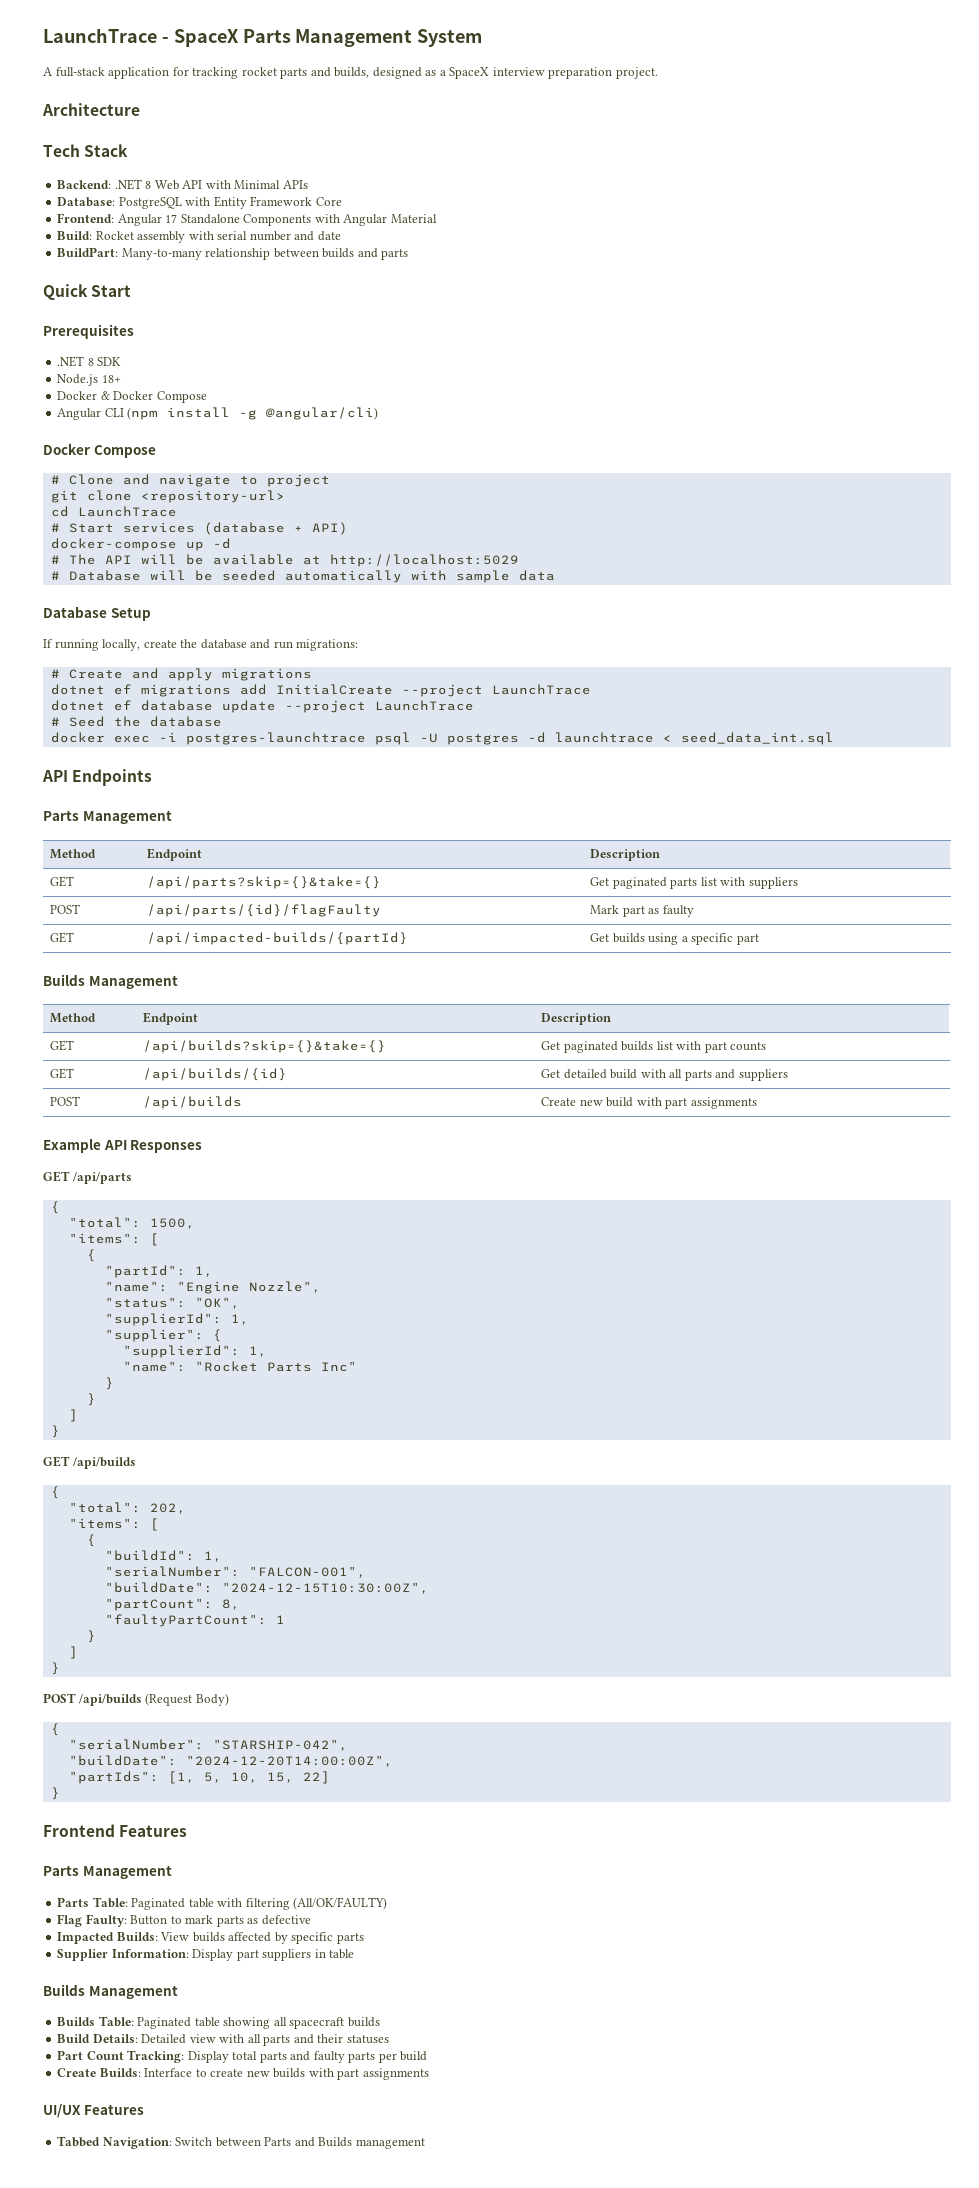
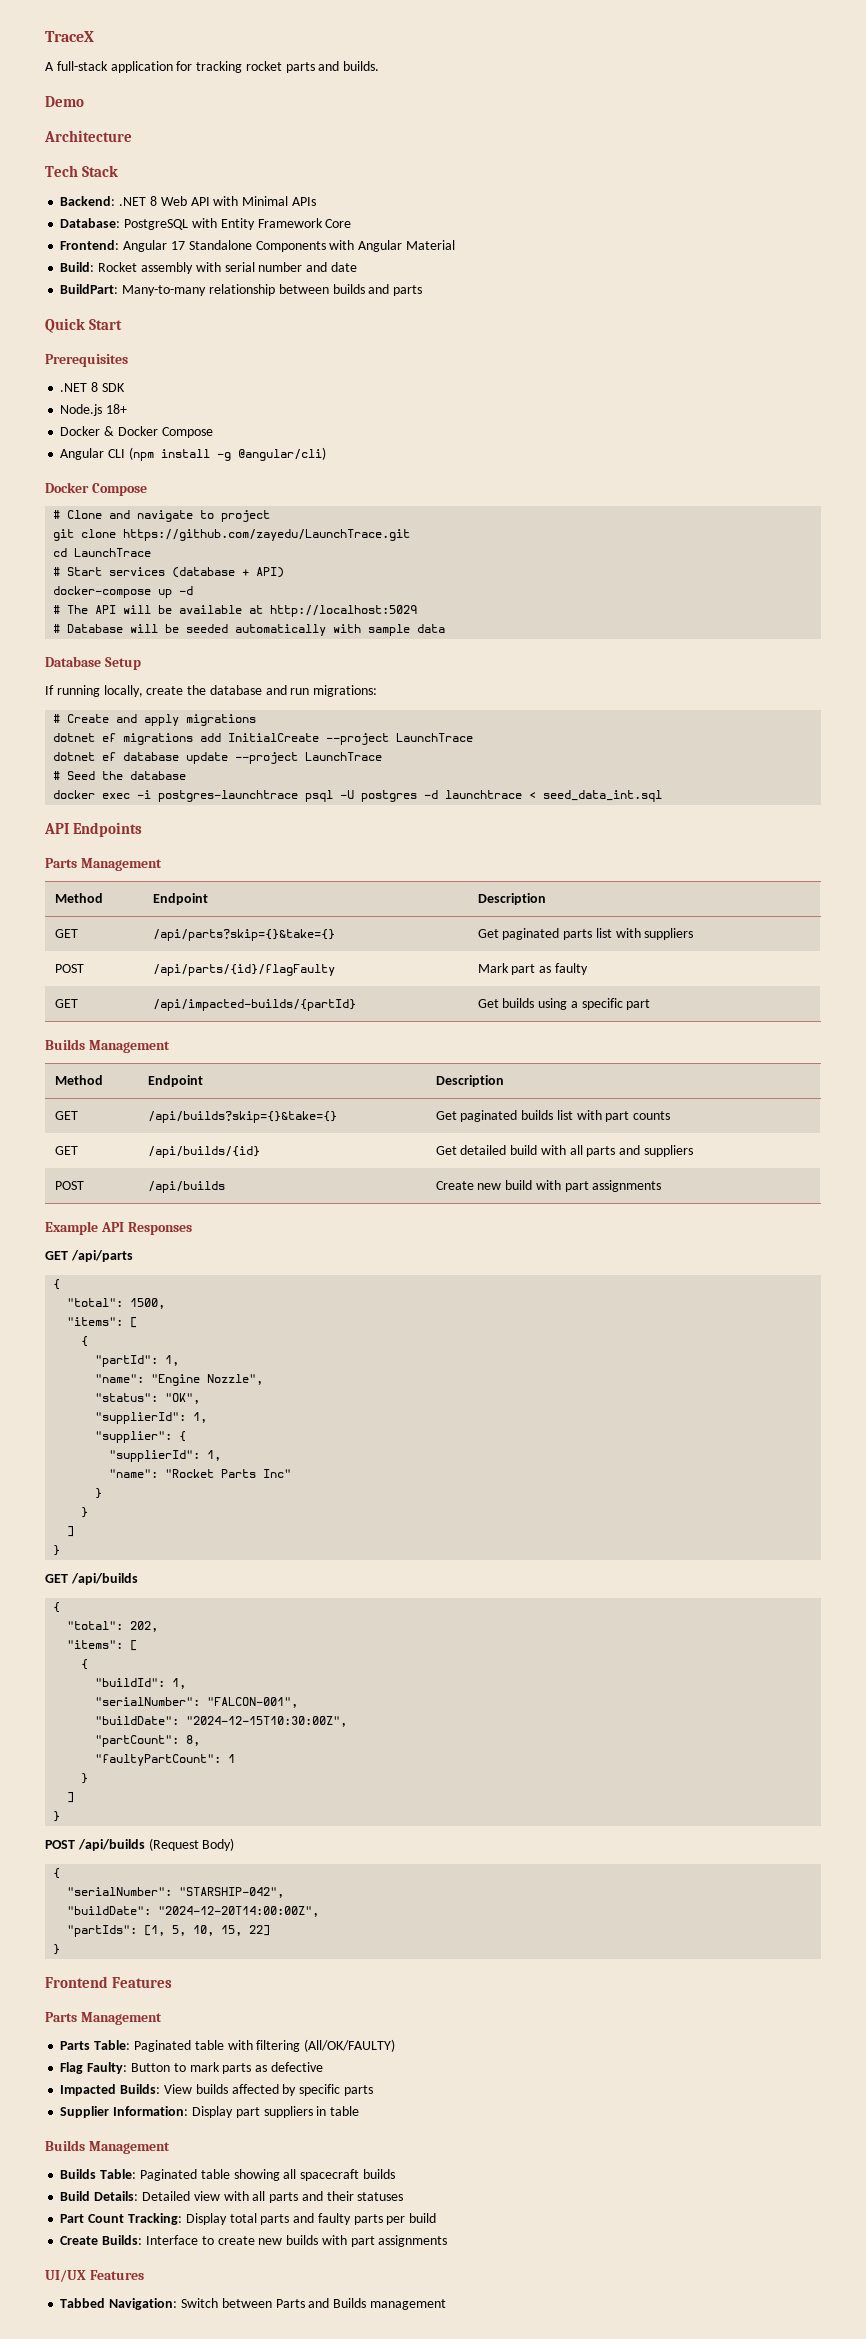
[43,28,483,47] LaunchTrace - SpaceX Parts Management System -> [45,31,94,42] TraceX
[334,67,658,79] builds, designed as a SpaceX interview preparation project. -> [343,61,380,71] [45,96,84,107] builds. // Demo
[140,490,285,503] <repository-url> -> [123,529,411,541] https://github.com/zayedu/LaunchTrace.git

